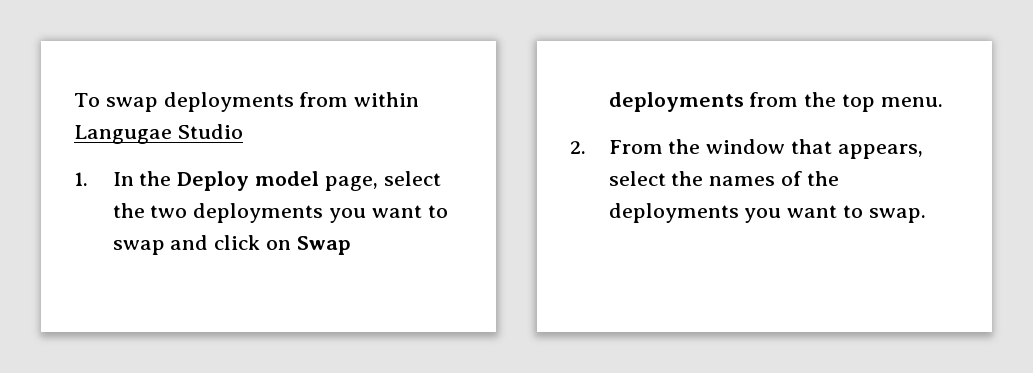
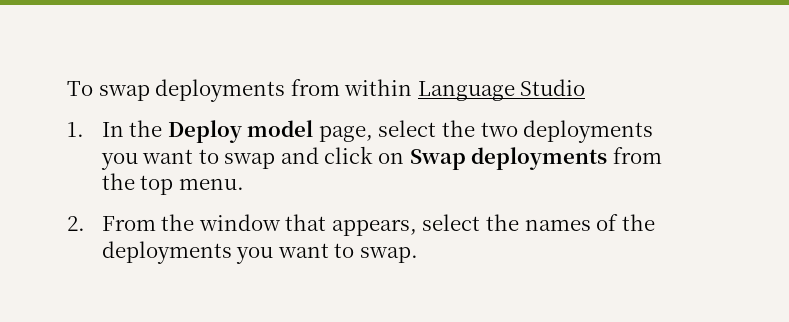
[74,125,172,144] Langugae -> [417,81,515,101] Language

